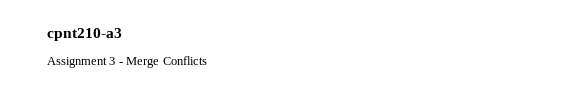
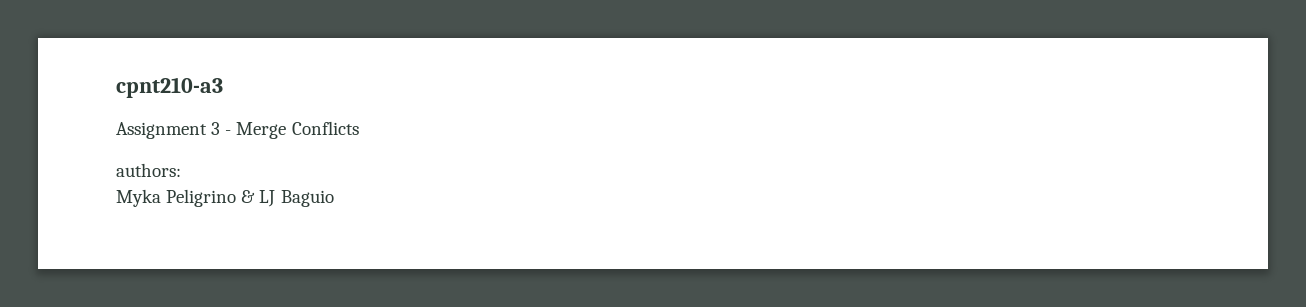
(207, 60) none -> [116,163,181,177] [116,189,334,207] // authors: // Myka Peligrino & LJ Baguio

